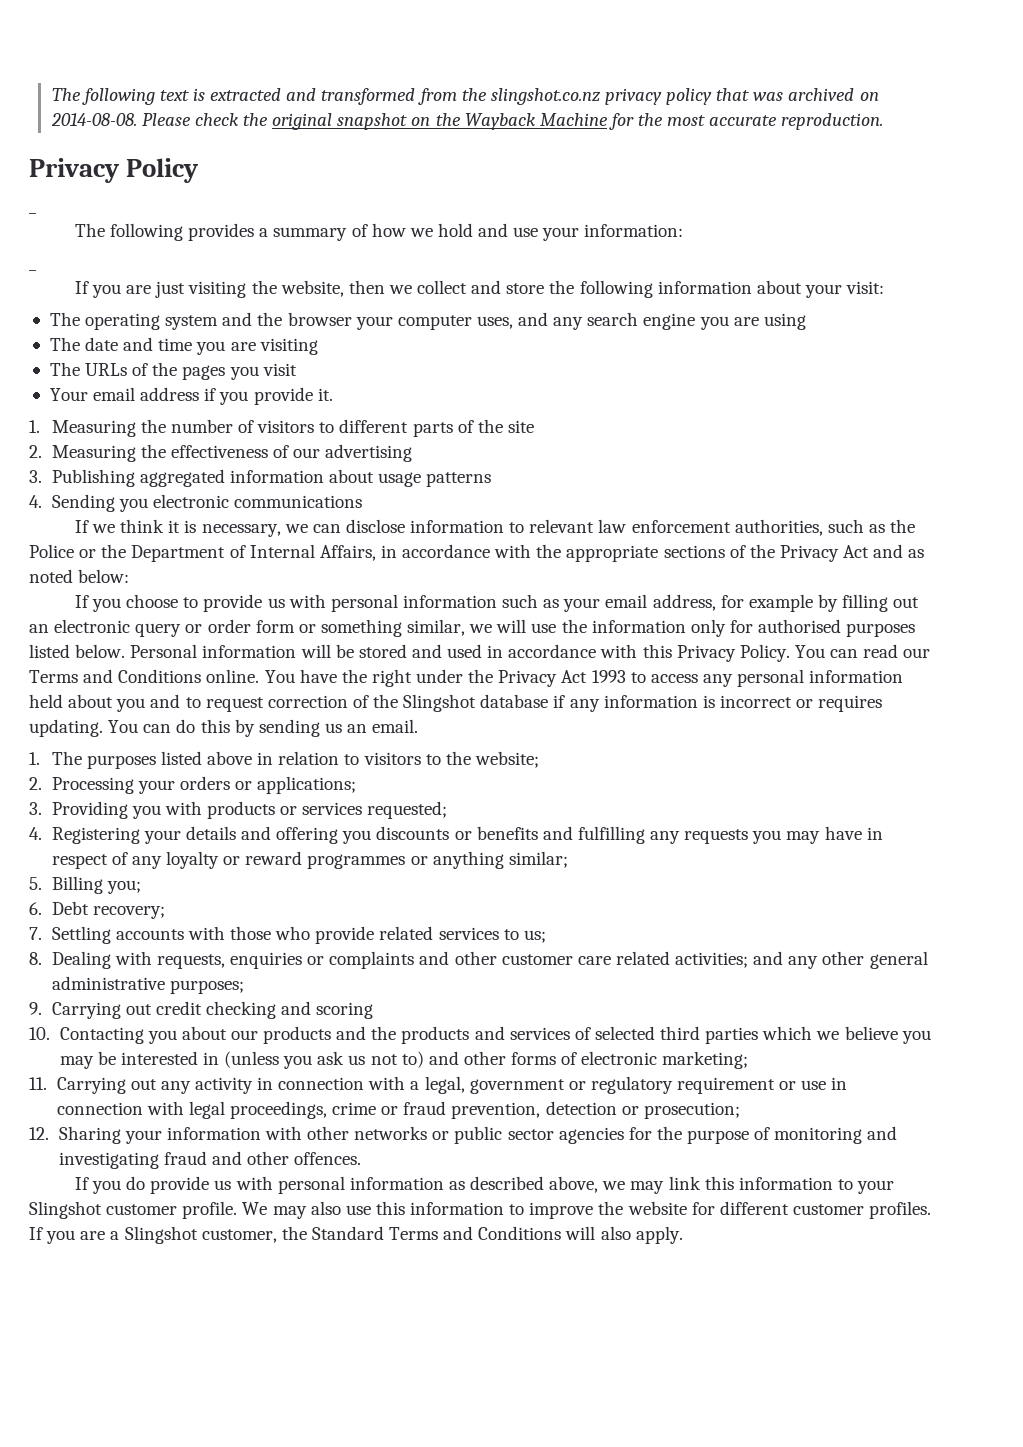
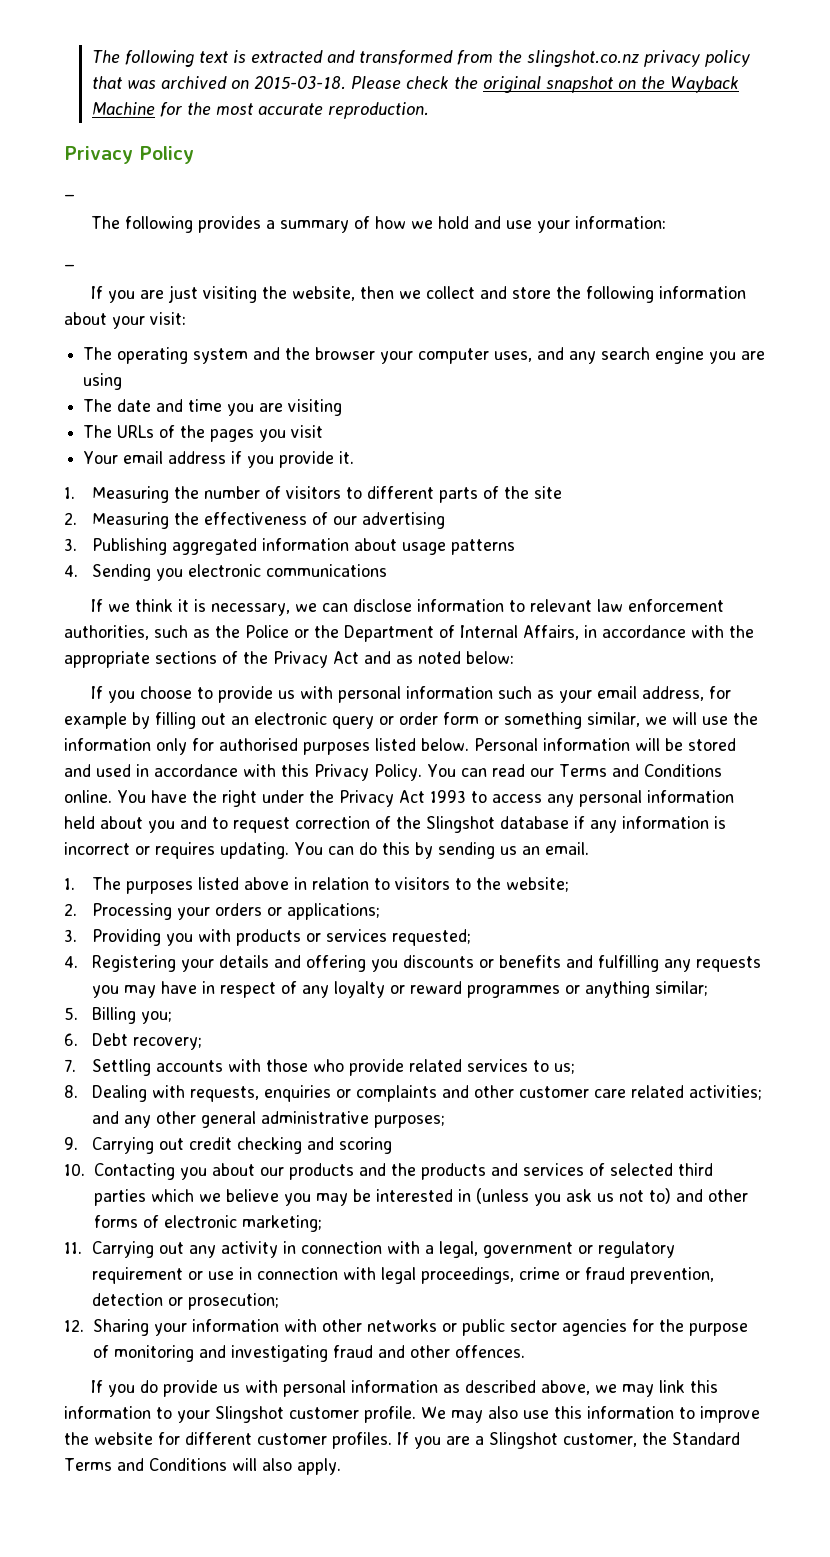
[50,113,137,126] 2014-08-08. -> [253,76,346,90] 2015-03-18.

